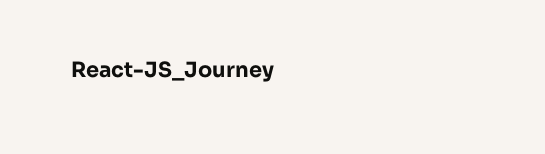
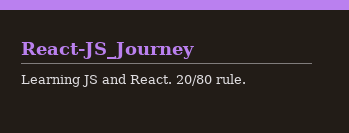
(274, 71) none -> [21,74,246,87] // Learning JS and React. 20/80 rule.

